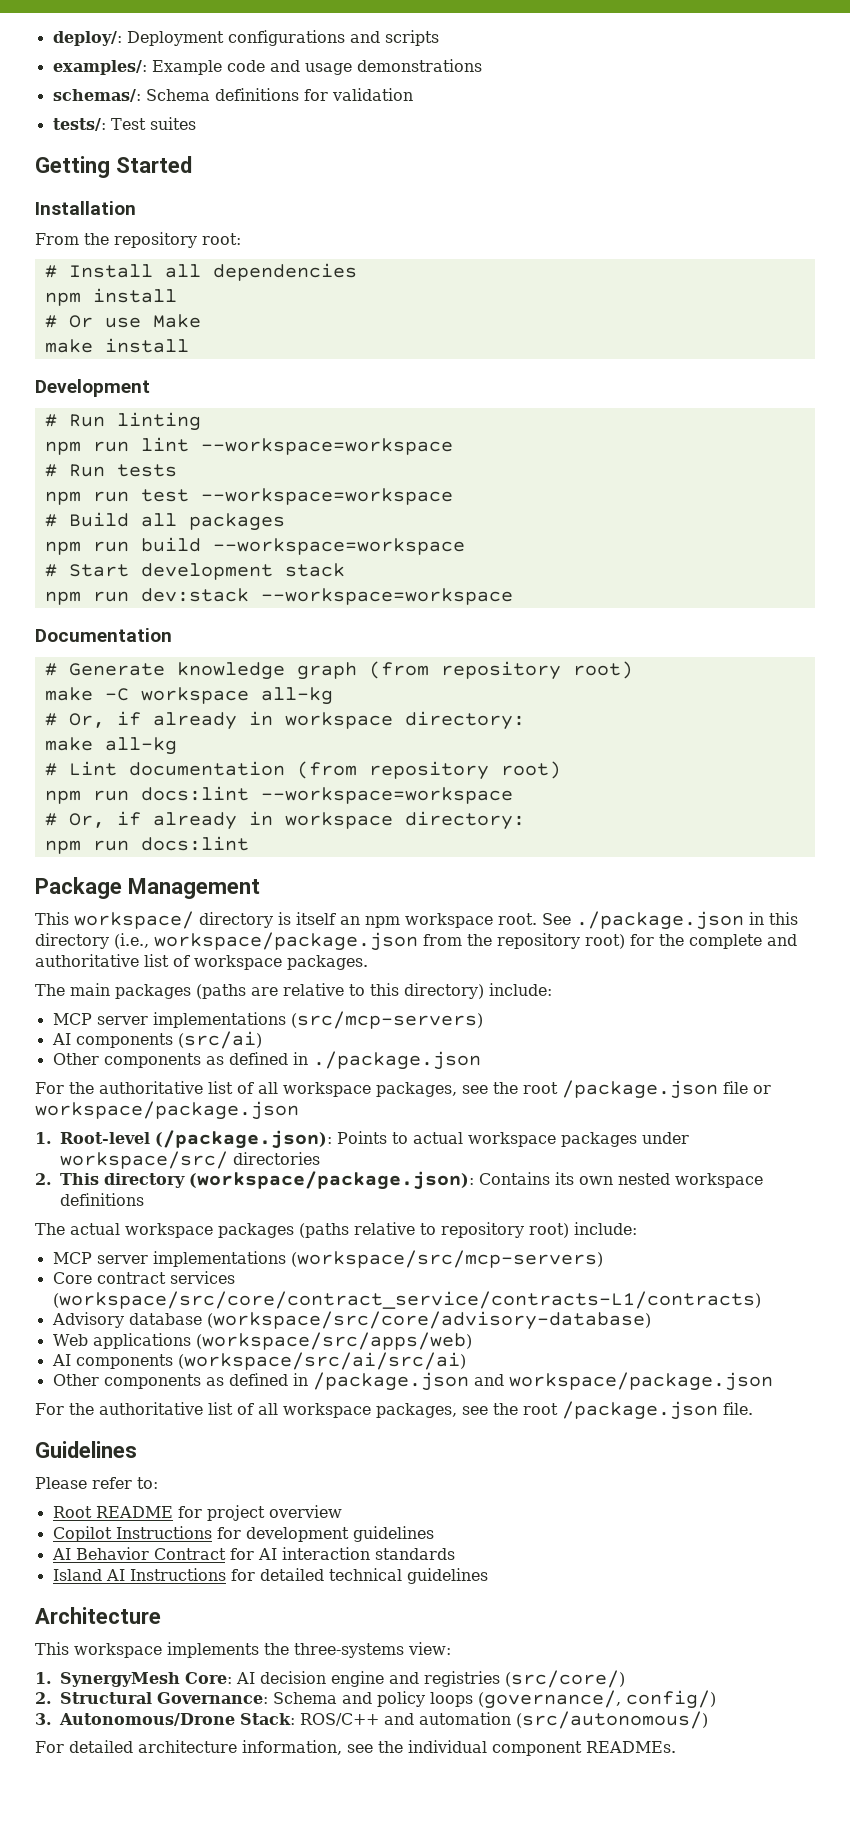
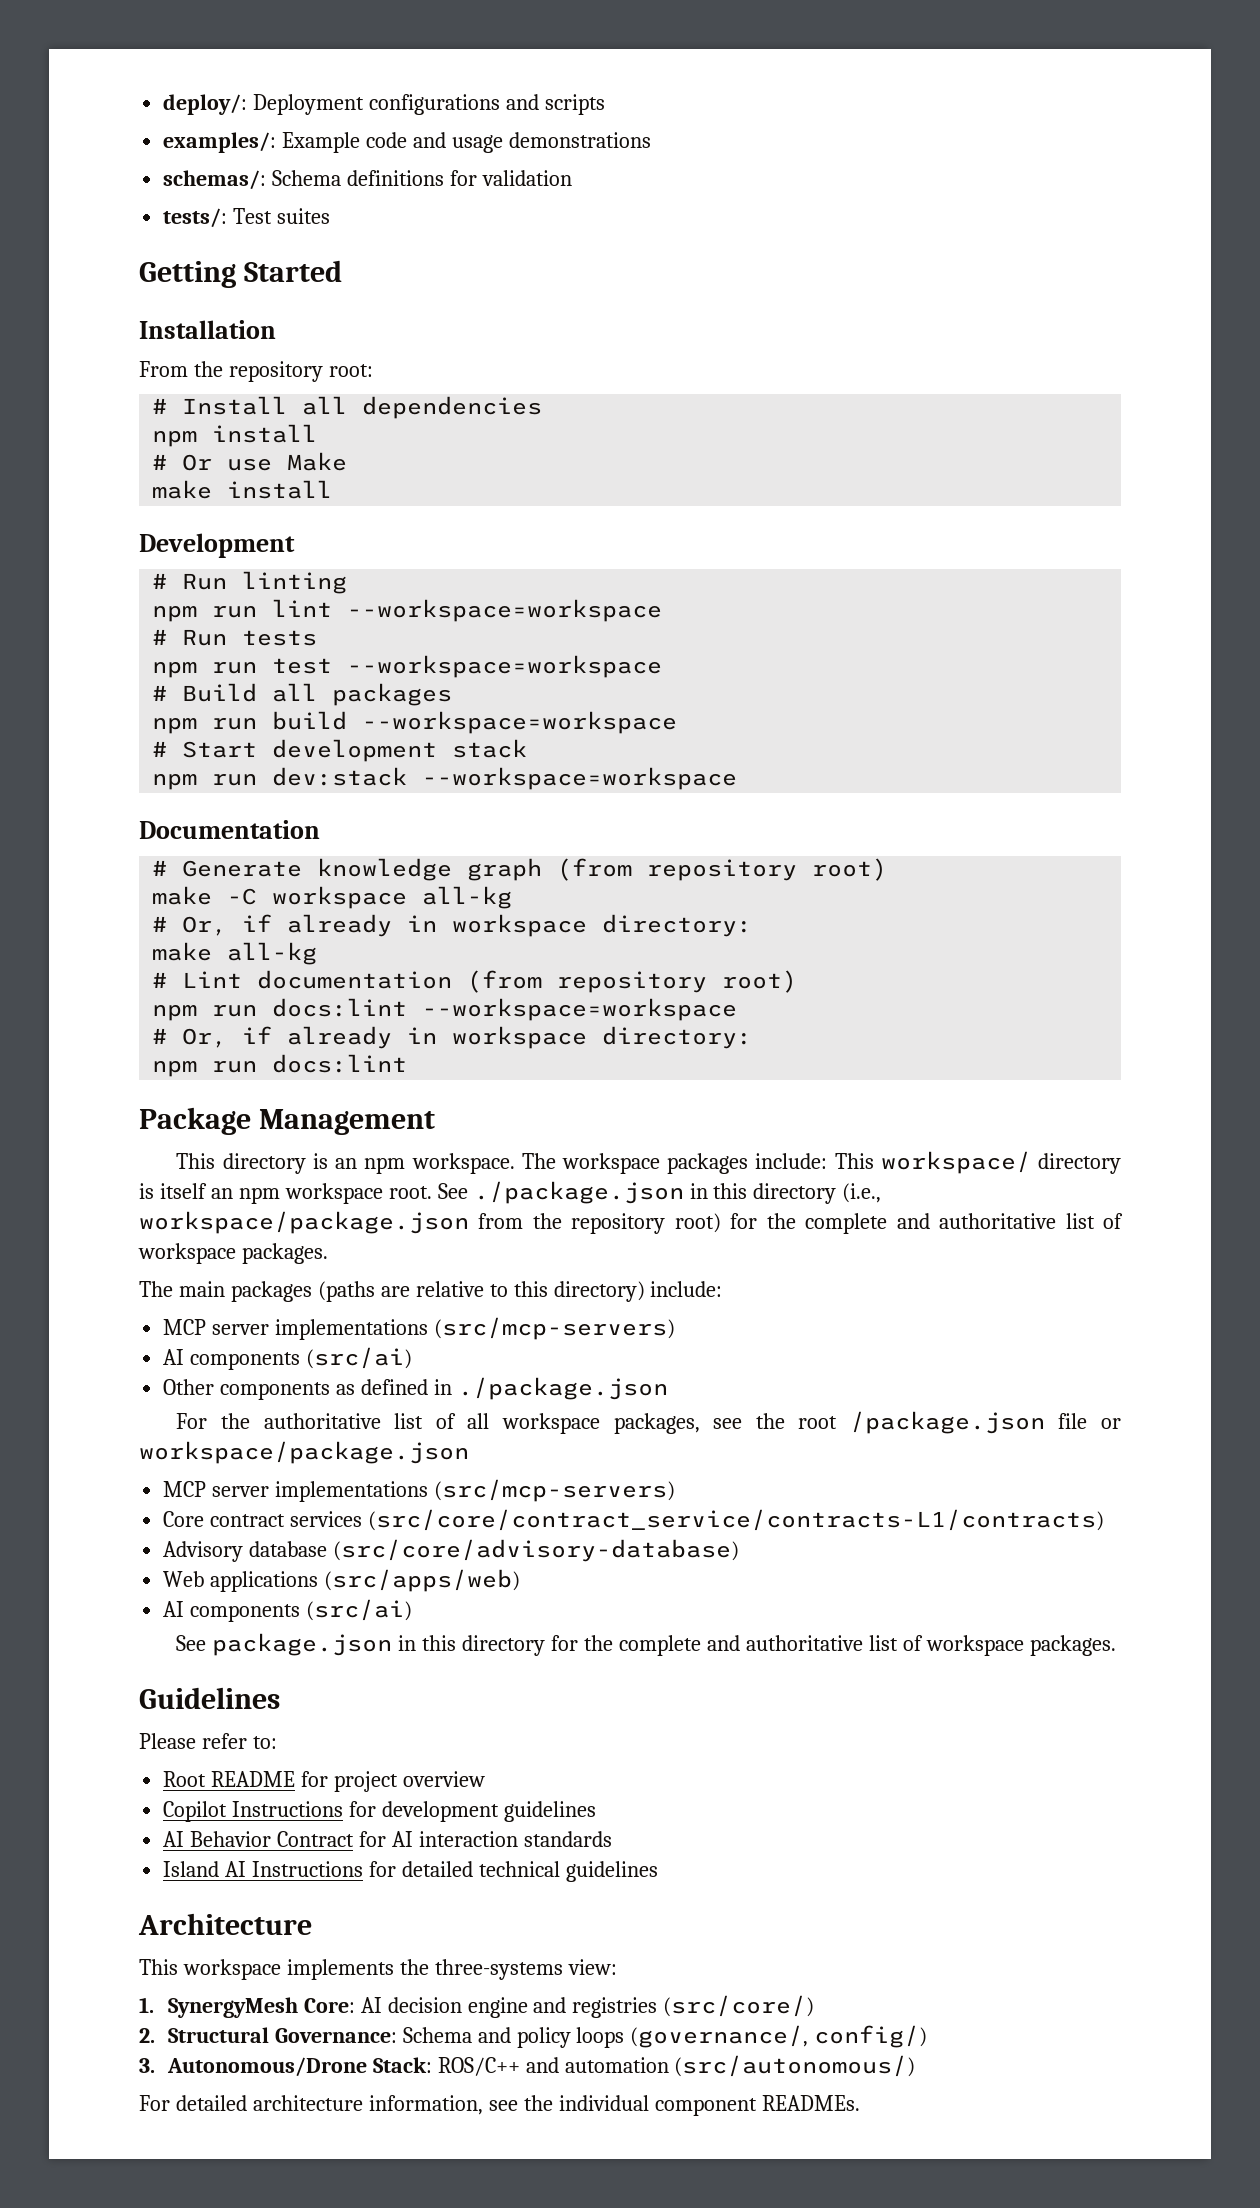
(69, 918) none -> [222,1153,874,1174] directory is an npm workspace. The workspace packages include: This
[35,1130,689,1149] [60,1151,320,1169] [35,1171,763,1190] [60,1193,144,1206] [35,1222,637,1238] [52,1250,603,1268] // 1. Root-level (/package.json): Points to actual workspace packages under workspace/src/ directories // 2. This directory (workspace/package.json): Contains its own nested workspace definitions // The actual workspace packages (paths relative to repository root) include: // MCP server implementations (workspace/src/mcp-servers) -> [163,1479,676,1502] // MCP server implementations (src/mcp-servers)
[52,1291,761,1309] (workspace/src/core/contract_service/contracts-L1/contracts) -> [368,1509,1105,1531] (src/core/contract_service/contracts-L1/contracts)
[206,1311,651,1330] (workspace/src/core/advisory-database) -> [333,1539,740,1562] (src/core/advisory-database)
[195,1332,472,1350] [51,1352,466,1370] [52,1372,773,1391] [35,1401,753,1420] (workspace/src/apps/web) // AI components (workspace/src/ai/src/ai) // Other components as defined in /package.json and workspace/package.json // For the authoritative list of all workspace packages, see the root /package.json file. -> [324,1569,521,1592] [163,1599,413,1622] [176,1633,1116,1656] (src/apps/web) // AI components (src/ai) // See package.json in this directory for the complete and authoritative list of workspace packages.

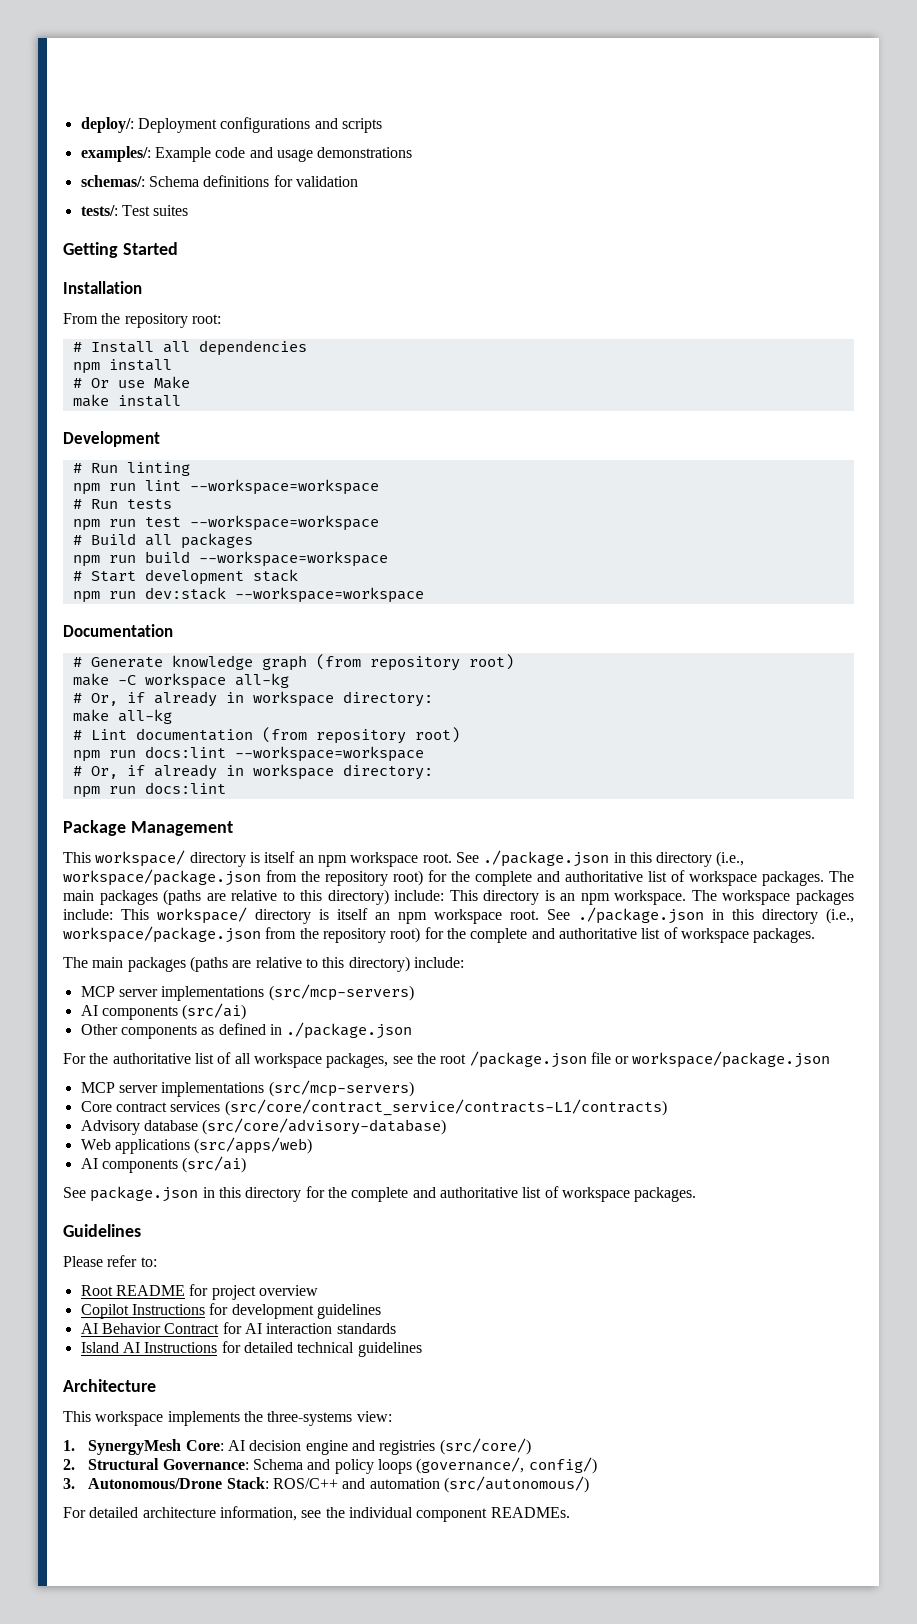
(216, 1161) none -> [95,850,745,867] [63,869,854,886] [63,889,478,905] workspace/ directory is itself an npm workspace root. See ./package.json in this directory (i.e., workspace/package.json from the repository root) for the complete and authoritative list of workspace packages. The main packages (paths are relative to this directory) include: This

